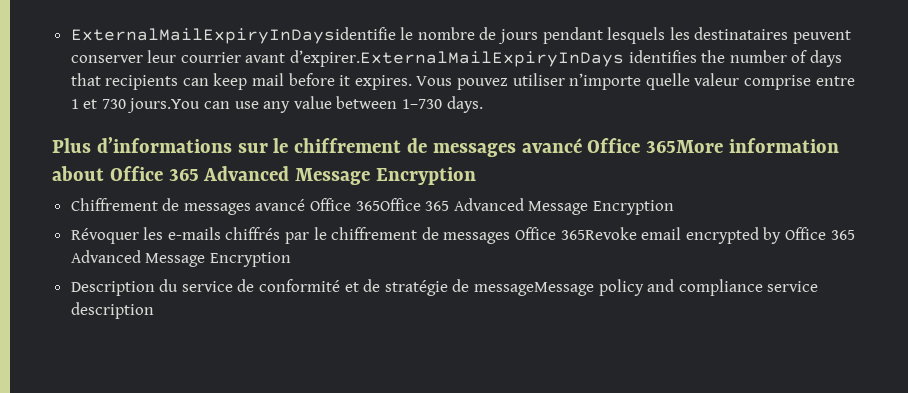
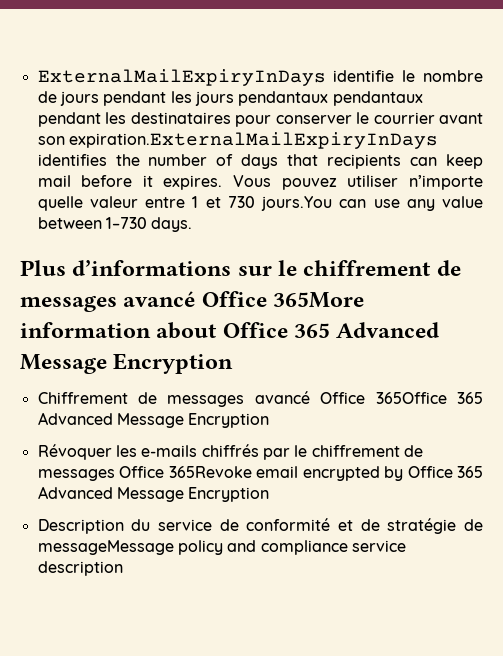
[70,27,396,44] ExternalMailExpiryInDaysidentifie -> [37,69,395,86] ExternalMailExpiryInDays identifie
[607,27,852,44] [70,50,625,67] lesquels les destinataires peuvent conserver leur courrier avant d’expirer.ExternalMailExpiryInDays -> [170,91,423,106] [37,112,483,127] [37,132,438,149] les jours pendantaux pendantaux pendant les destinataires pour conserver le courrier avant son expiration.ExternalMailExpiryInDays
[743,75,811,90] comprise -> (138, 202) none

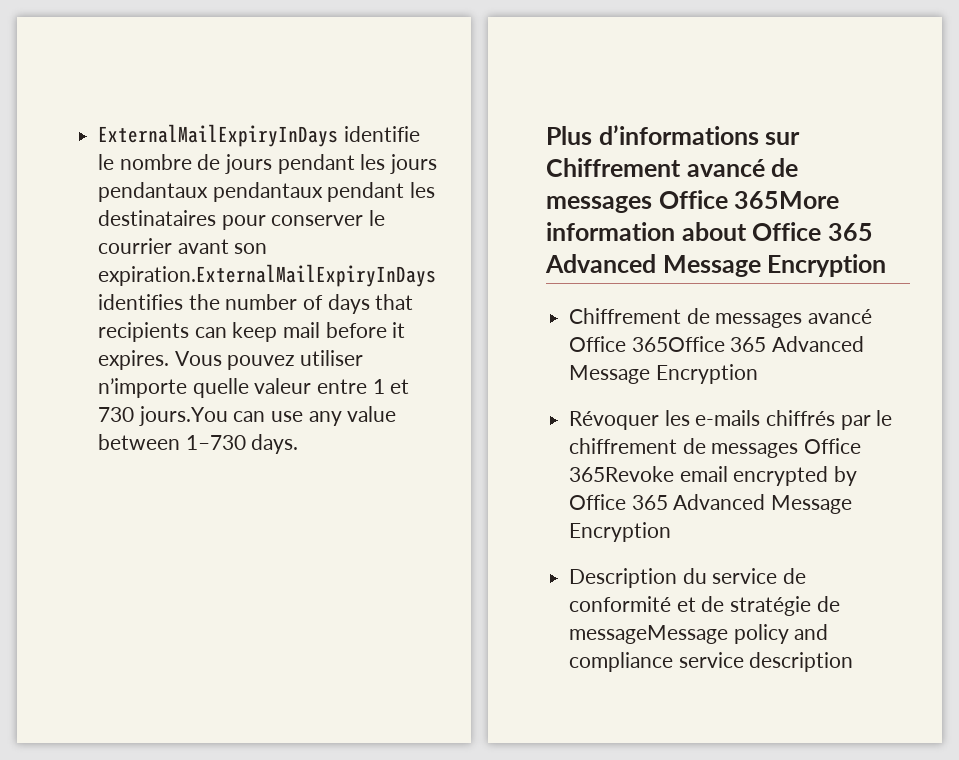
[278,260,461,276] [20,291,196,312] le chiffrement de messages avancé -> [546,158,799,177] [546,196,652,213] Chiffrement avancé de messages

